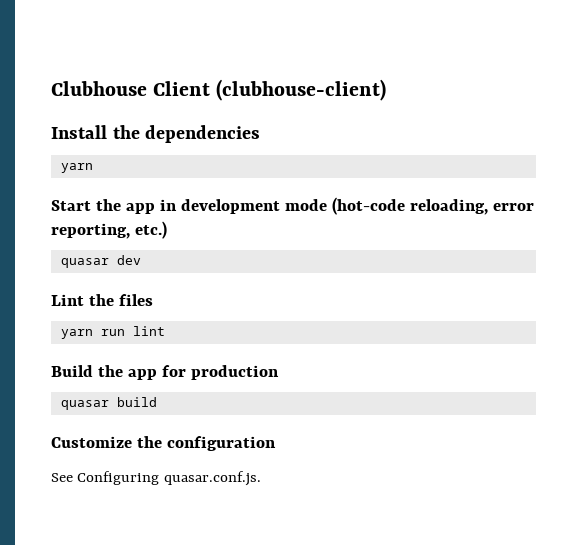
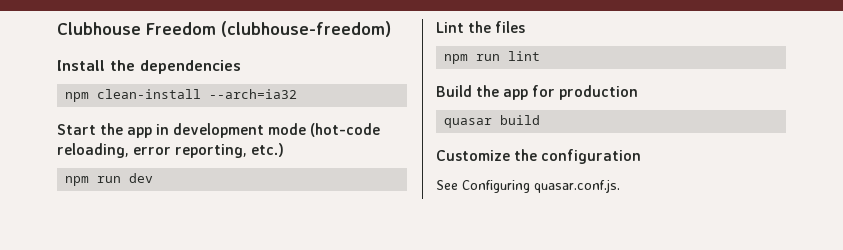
[153,79,387,101] Client (clubhouse-client) -> [146,21,391,37] Freedom (clubhouse-freedom)
[60,163,93,173] yarn -> [65,89,298,102] npm clean-install --arch=ia32
[60,258,109,268] quasar -> [65,176,122,186] npm run
[60,329,93,339] yarn -> [444,54,469,64] npm

